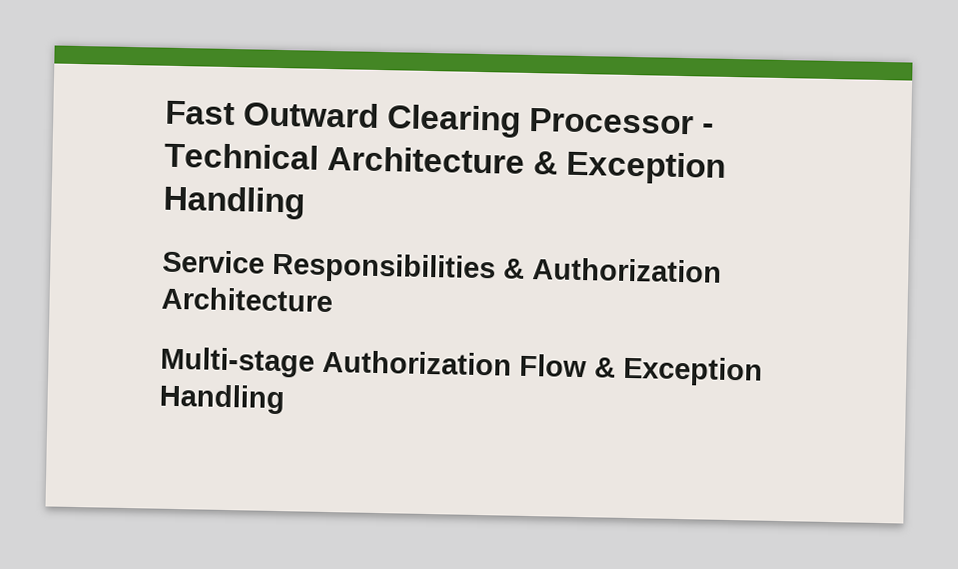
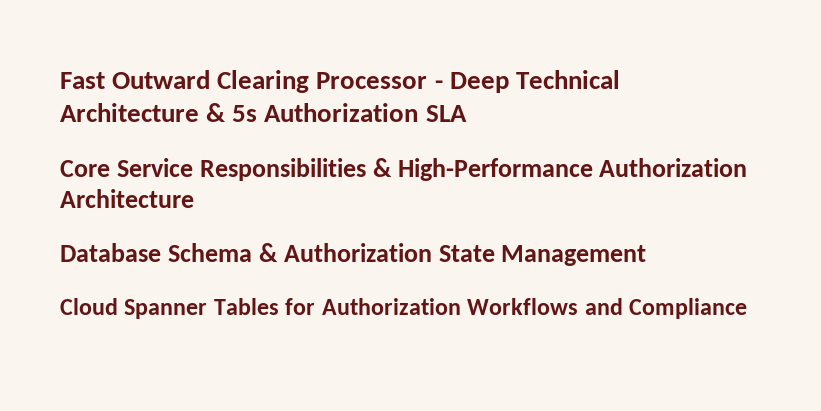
(715, 129) none -> [449,72,509,93] Deep
[566,150,727,185] [163,185,305,220] Exception Handling // -> [232,103,467,122] [60,160,110,177] 5s Authorization SLA // Core
(525, 268) none -> [397,158,593,181] High-Performance
[160,346,763,387] [159,383,285,415] Multi-stage Authorization Flow & Exception Handling -> [60,243,647,266] [60,298,748,319] Database Schema & Authorization State Management // Cloud Spanner Tables for Authorization Workflows and Compliance

